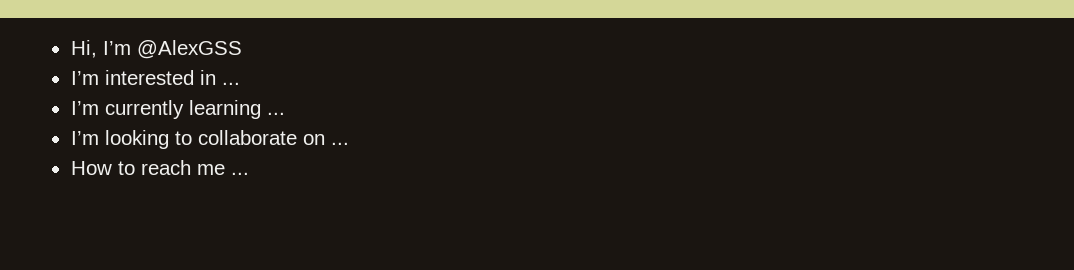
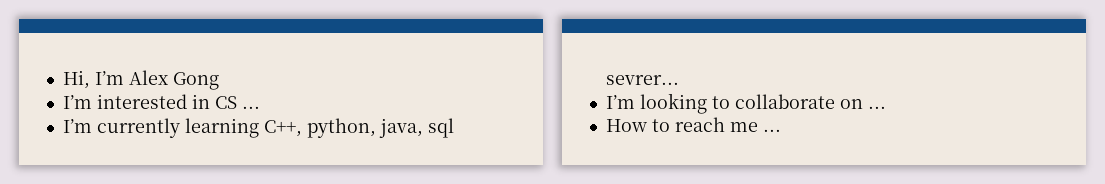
[136,40,242,59] @AlexGSS -> [128,70,219,90] Alex Gong
(216, 77) none -> [214,96,237,109] CS
[266,112,285,115] ... -> [263,118,454,138] [605,75,679,85] C++, python, java, sql sevrer...

